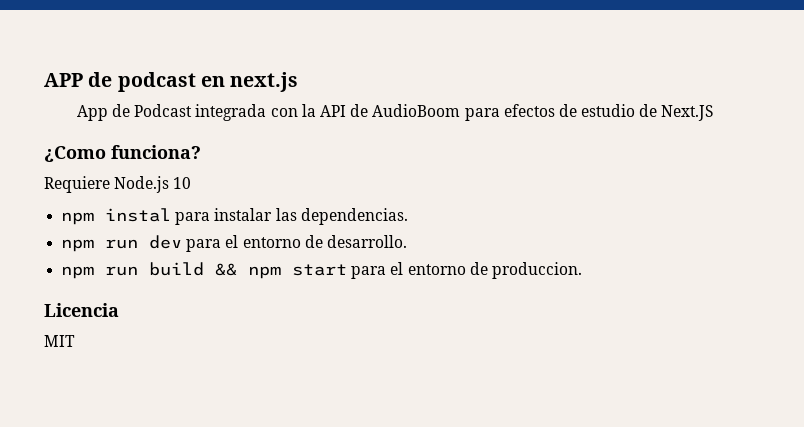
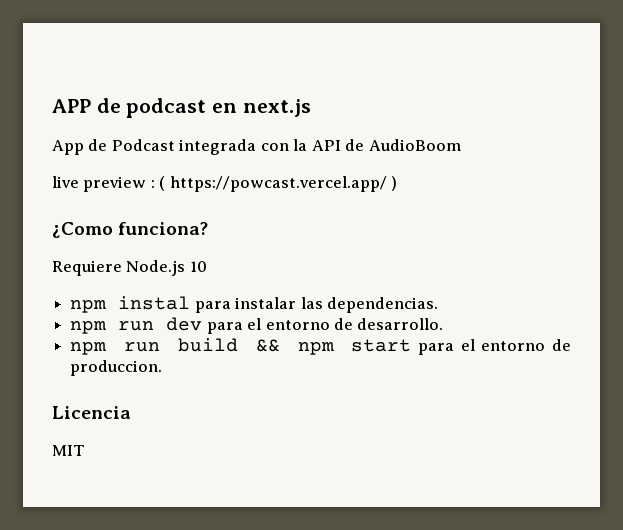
[464,104,714,121] para efectos de estudio de Next.JS -> [52,176,398,192] // live preview : ( https://powcast.vercel.app/ )

